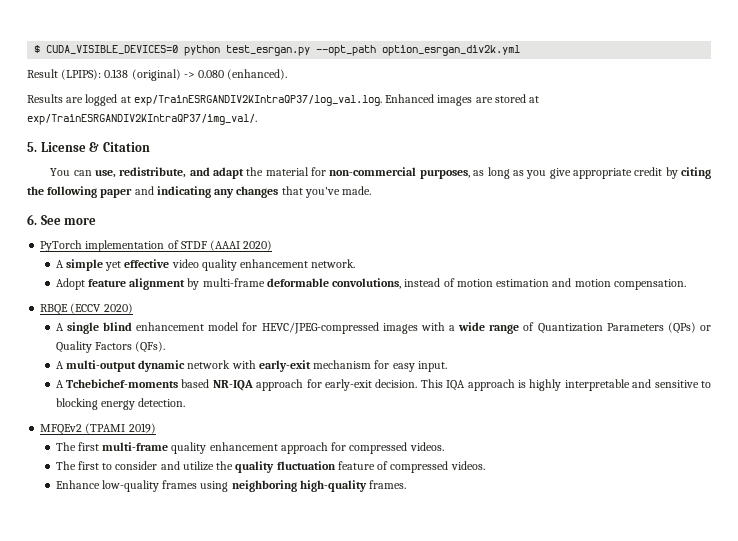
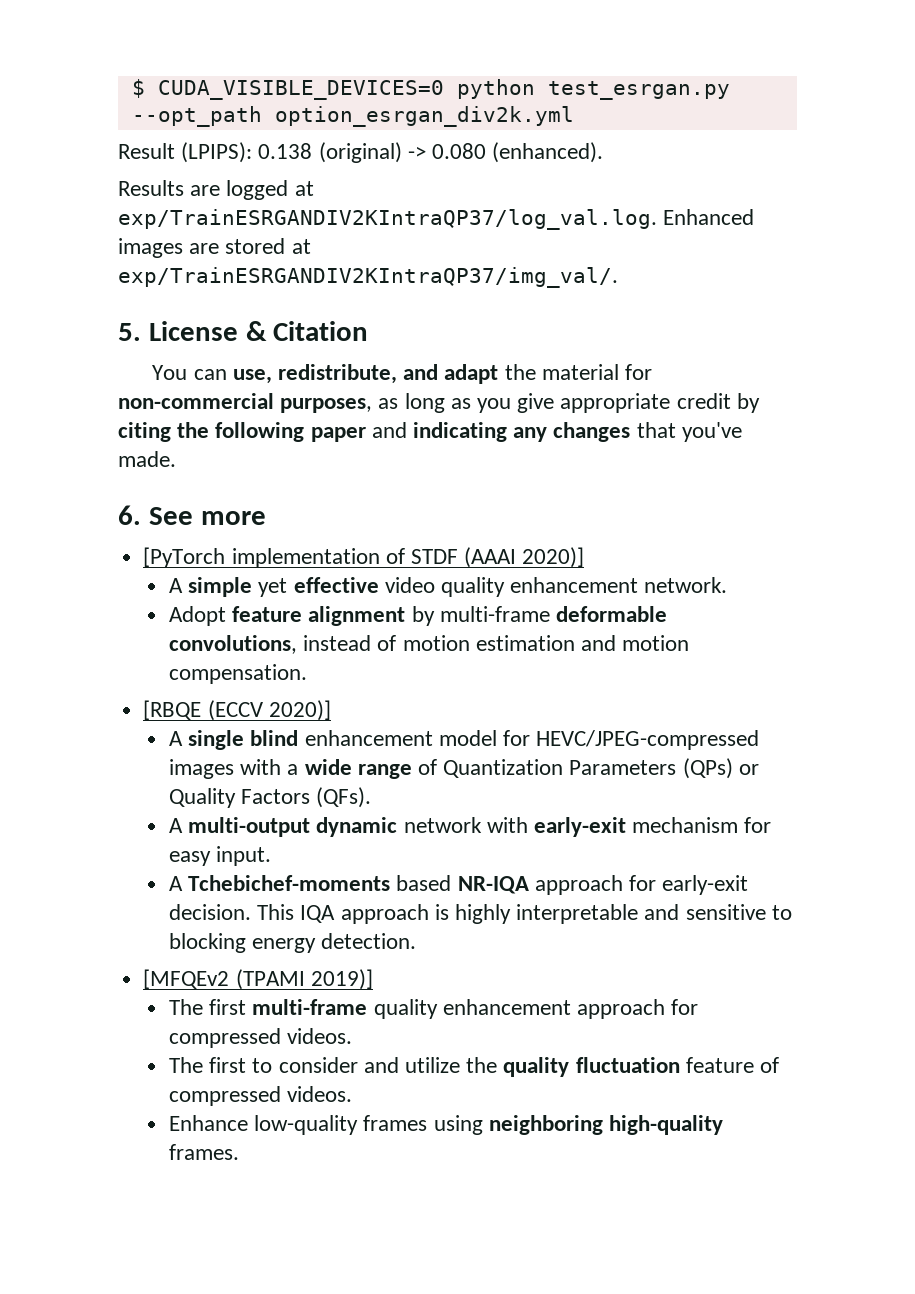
[40,240,83,252] PyTorch -> [143,547,226,568] [PyTorch
[243,240,273,251] 2020) -> [522,547,585,568] 2020)]
[40,303,133,315] RBQE (ECCV 2020) -> [143,700,331,721] [RBQE (ECCV 2020)]
[40,423,156,435] MFQEv2 (TPAMI 2019) -> [143,969,373,990] [MFQEv2 (TPAMI 2019)]

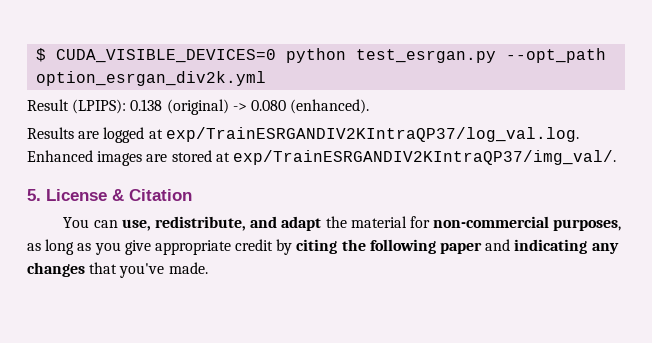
[118,505,266,525] [143,547,585,568] [168,577,728,597] [168,606,668,626] [168,635,690,654] [168,664,307,684] [143,700,331,721] [168,730,760,750] [168,758,759,779] [168,787,372,808] [168,817,772,837] [168,846,272,866] [168,875,749,895] [168,904,792,924] [168,933,417,953] [143,969,373,990] [168,999,699,1019] [168,1028,353,1048] [168,1057,780,1077] [168,1086,353,1106] [168,1115,724,1135] [168,1144,239,1160] // 6. See more // [PyTorch implementation of STDF (AAAI 2020)] // A simple yet effective video quality enhancement network. // Adopt feature alignment by multi-frame deformable convolutions, instead of motion estimation and motion compensation. // [RBQE (ECCV 2020)] // A single blind enhancement model for HEVC/JPEG-compressed images with a wide range of Quantization Parameters (QPs) or Quality Factors (QFs). // A multi-output dynamic network with early-exit mechanism for easy input. // A Tchebichef-moments based NR-IQA approach for early-exit decision. This IQA approach is highly interpretable and sensitive to blocking energy detection. // [MFQEv2 (TPAMI 2019)] // The first multi-frame quality enhancement approach for compressed videos. // The first to consider and utilize the quality fluctuation feature of compressed videos. // Enhance low-quality frames using neighboring high-quality frames. -> (208, 268) none

